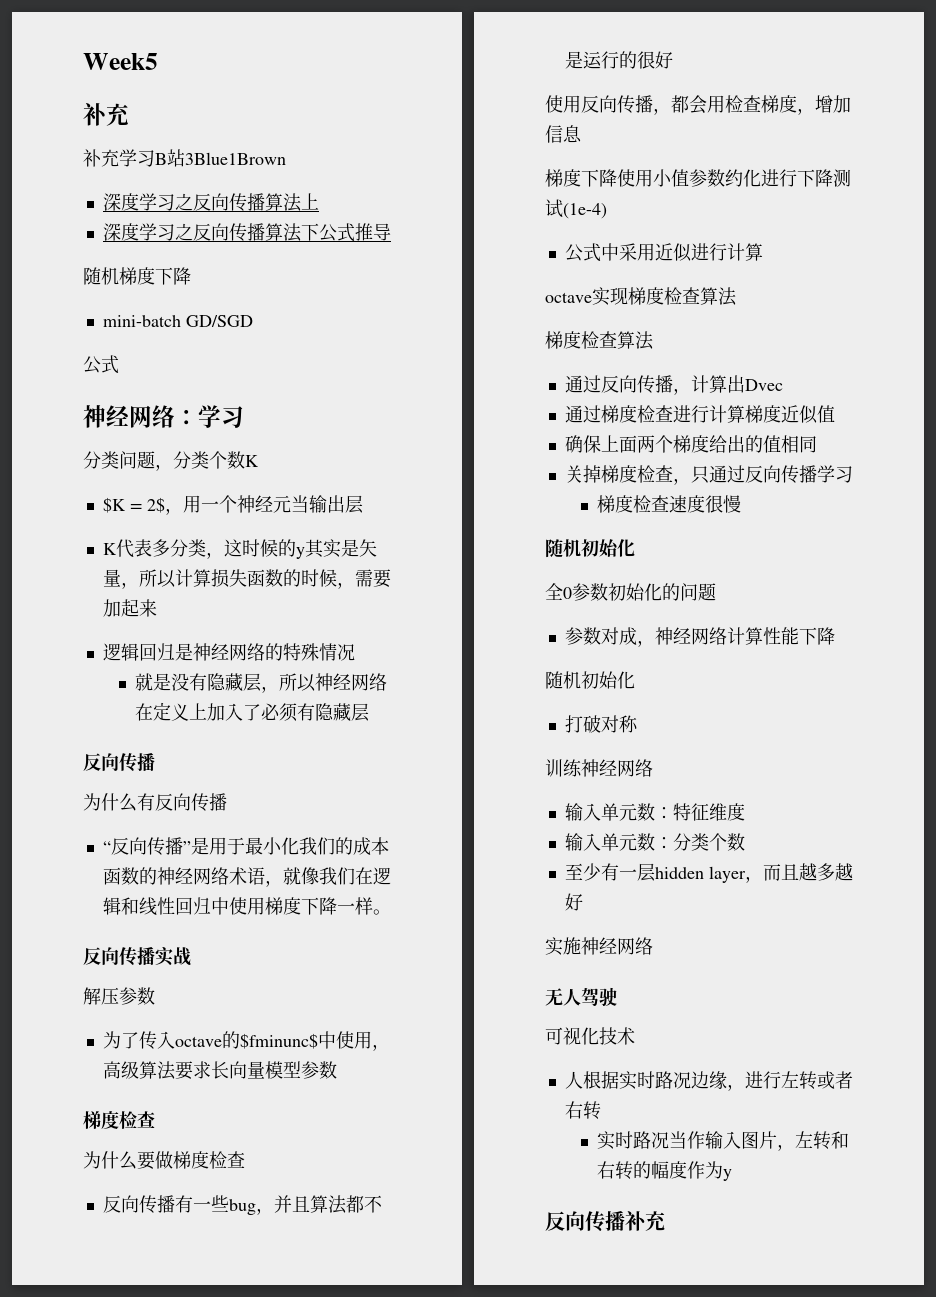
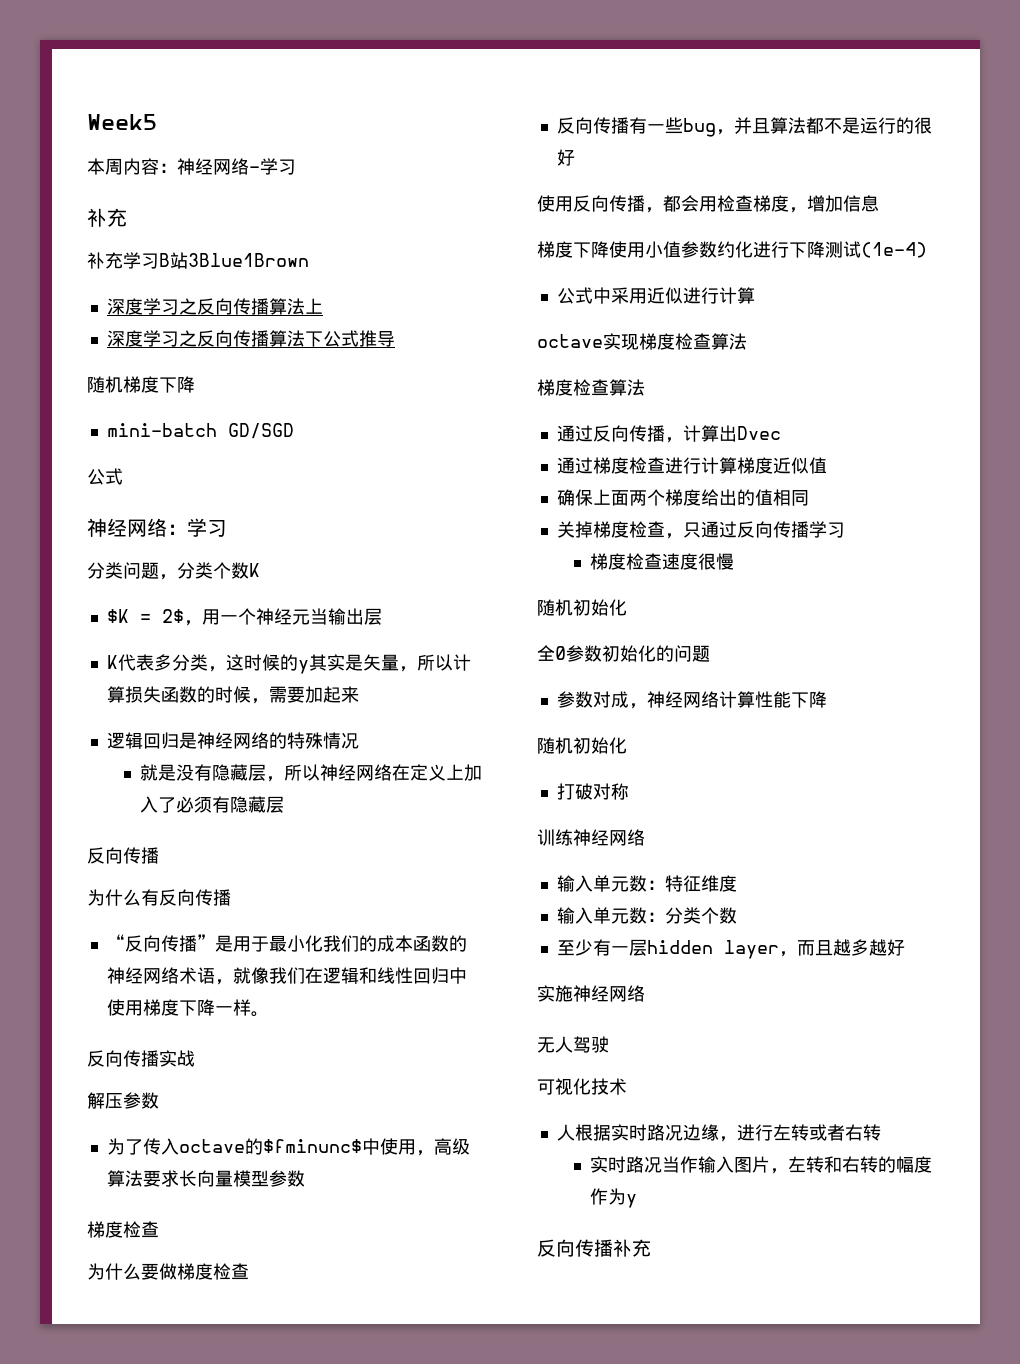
(158, 61) none -> [87,158,296,175] // 本周内容：神经网络-学习

